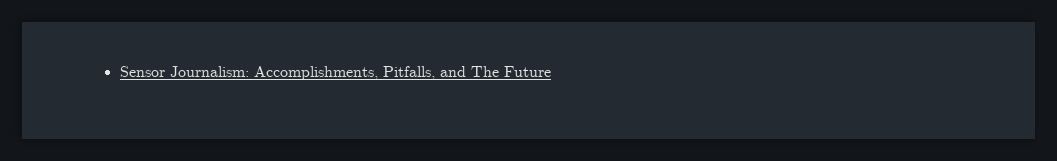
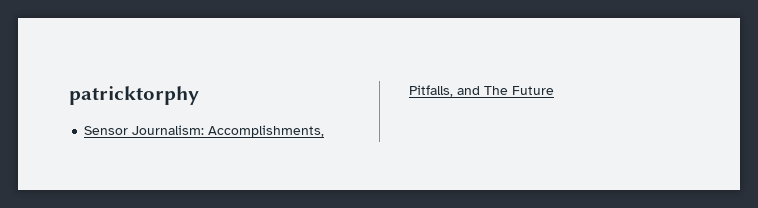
(119, 71) none -> [69,86,199,105] patricktorphy //

